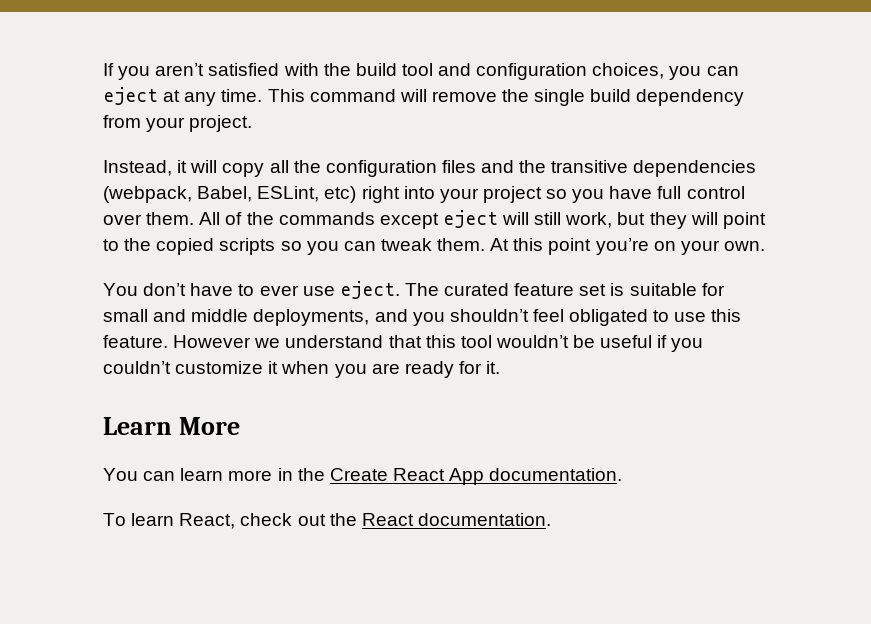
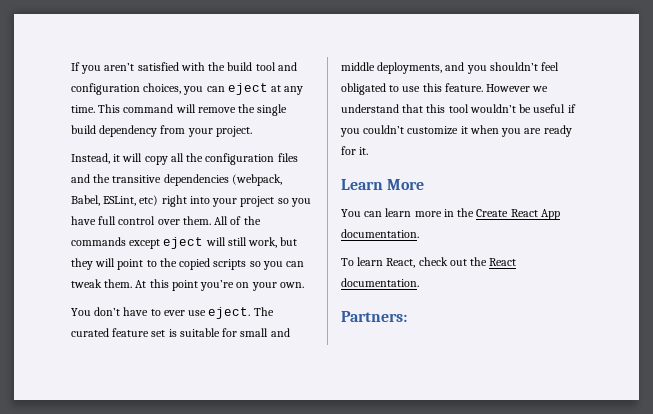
(551, 519) none -> [341,311,407,322] // Partners:

